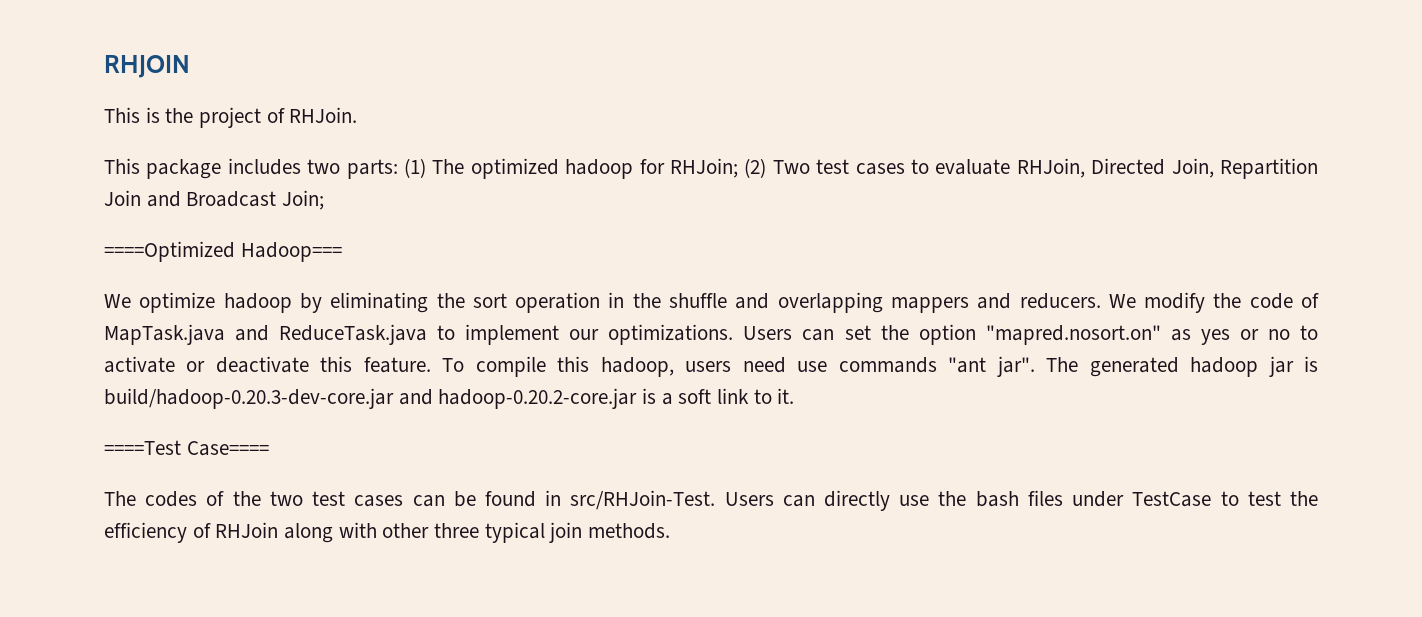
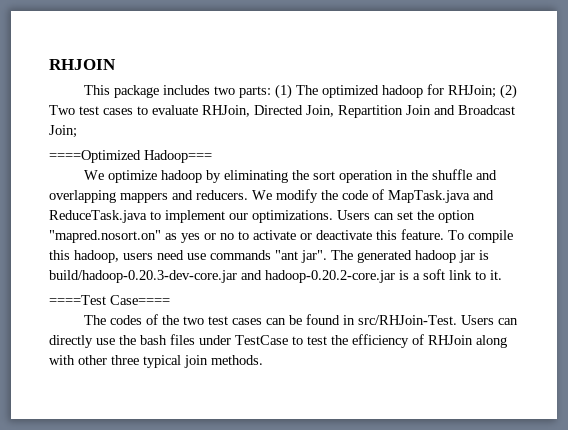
[104,107,358,128] // This is the project of RHJoin. -> (116, 64) none

